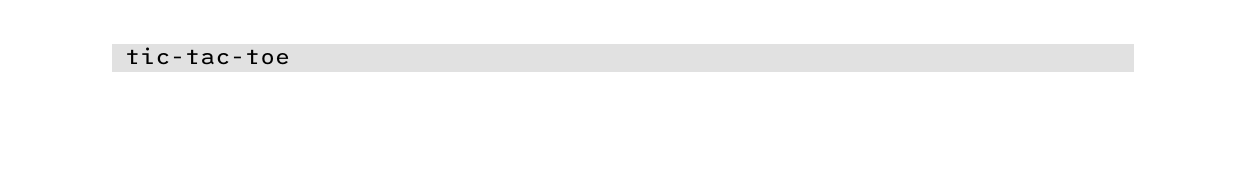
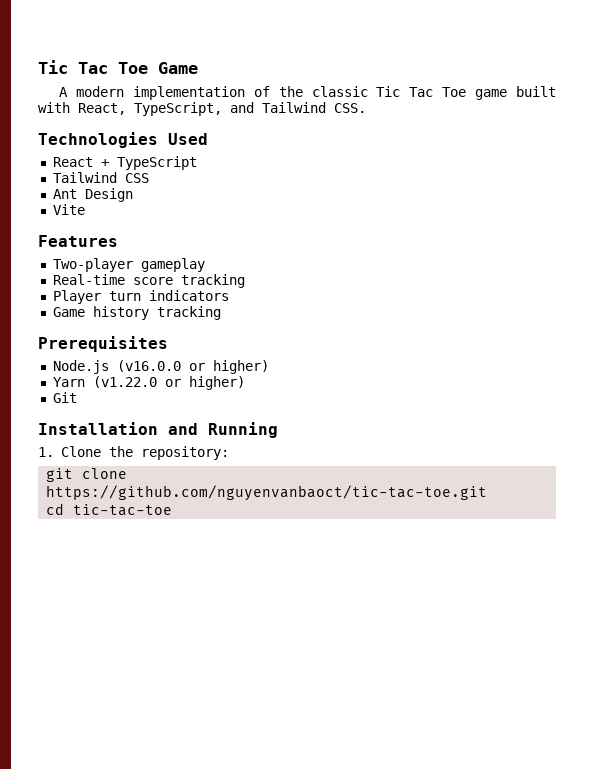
(125, 56) none -> [38,60,198,74] [59,86,556,100] [38,102,366,116] [38,132,208,148] [52,156,197,170] [52,172,149,183] [52,188,133,202] [52,204,85,215] [38,235,118,247] [52,258,205,272] [52,274,245,288] [52,290,229,304] [52,306,221,320] [38,336,168,352] [52,360,269,374] [52,376,245,390] [52,392,77,403] [38,422,278,438] [38,446,229,460] [46,468,128,482] [46,485,488,501] [46,503,65,515] Tic Tac Toe Game // A modern implementation of the classic Tic Tac Toe game built with React, TypeScript, and Tailwind CSS. // Technologies Used // React + TypeScript // Tailwind CSS // Ant Design // Vite // Features // Two-player gameplay // Real-time score tracking // Player turn indicators // Game history tracking // Prerequisites // Node.js (v16.0.0 or higher) // Yarn (v1.22.0 or higher) // Git // Installation and Running // 1. Clone the repository: // git clone https://github.com/nguyenvanbaoct/tic-tac-toe.git // cd

